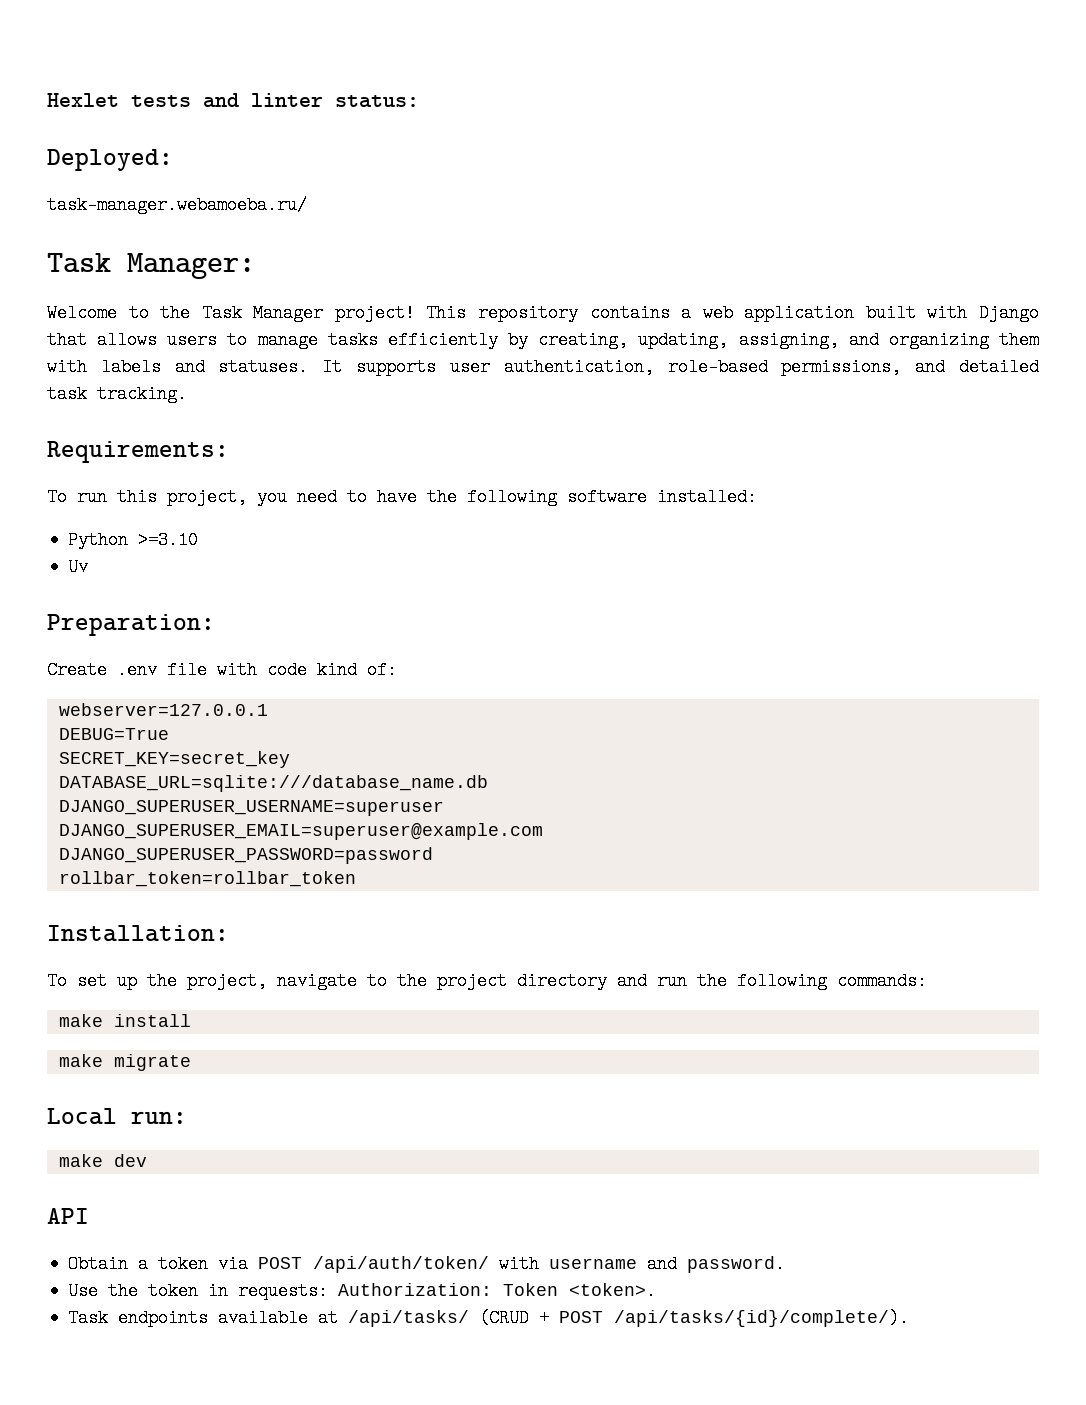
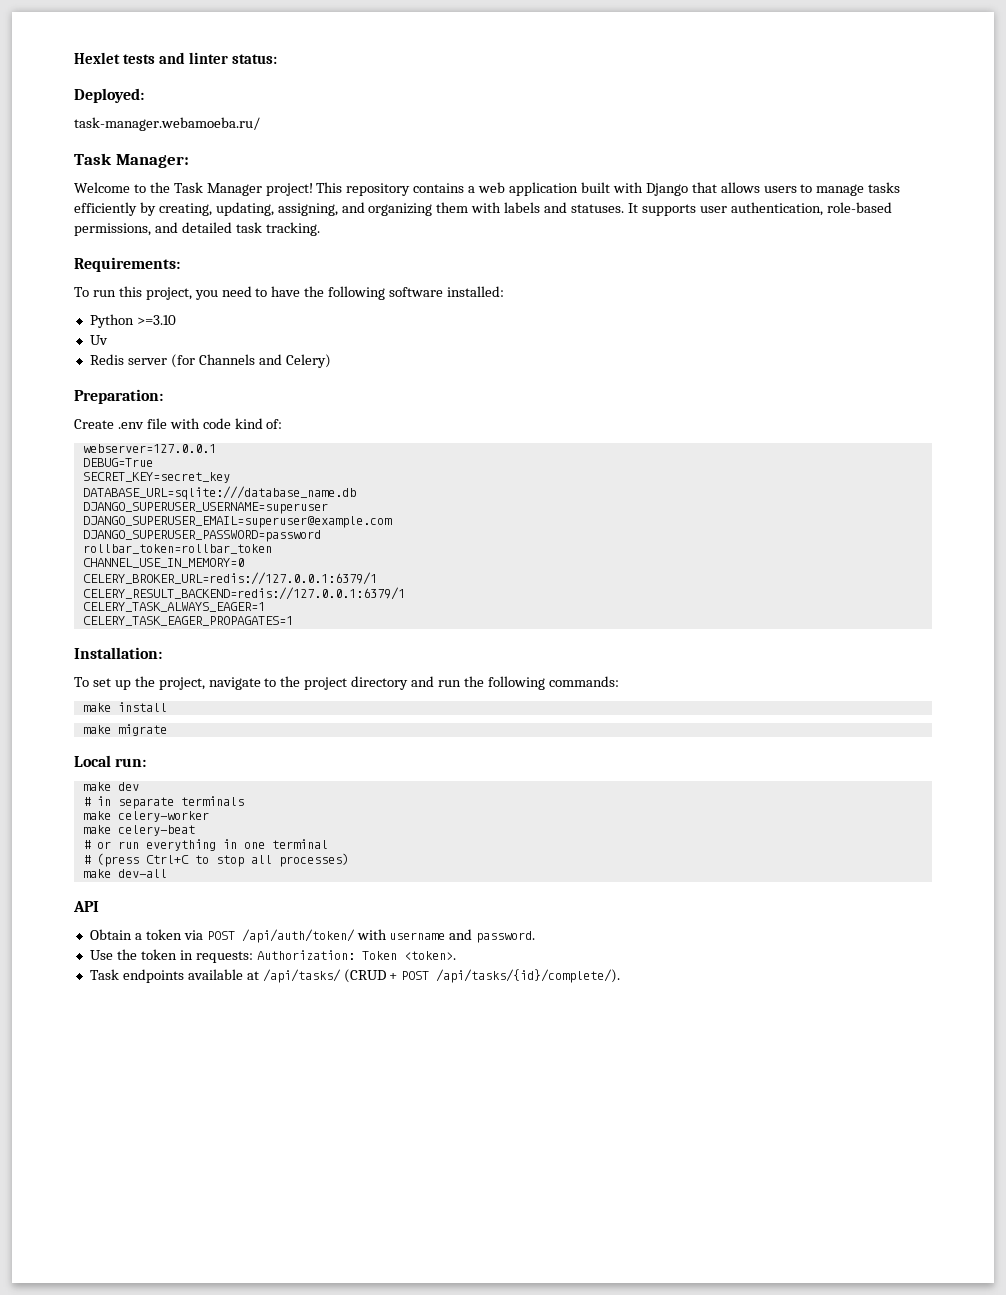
(89, 567) none -> [89,354,331,368] // Redis server (for Channels and Celery)
(356, 879) none -> [82,558,244,568] [82,572,377,585] [82,587,405,600] [82,602,265,612] [82,616,293,626] // CHANNEL_USE_IN_MEMORY=0 // CELERY_BROKER_URL=redis://127.0.0.1:6379/1 // CELERY_RESULT_BACKEND=redis://127.0.0.1:6379/1 // CELERY_TASK_ALWAYS_EAGER=1 // CELERY_TASK_EAGER_PROPAGATES=1
(147, 1160) none -> [82,796,244,809] [82,811,209,822] [82,825,195,836] [82,839,328,851] [82,853,349,867] [82,869,167,878] // # in separate terminals // make celery-worker // make celery-beat // # or run everything in one terminal // # (press Ctrl+C to stop all processes) // make dev-all

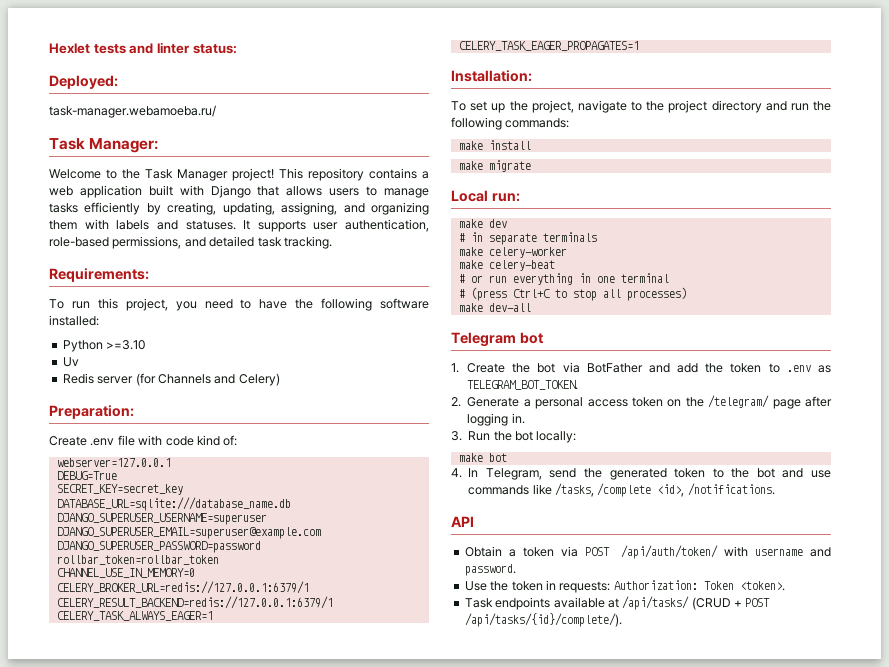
(167, 873) none -> [451,332,543,347] [451,362,831,373] [466,380,578,390] [451,395,832,409] [467,413,525,426] [451,431,577,443] [458,453,507,462] [451,468,831,480] [468,483,775,497] // Telegram bot // 1. Create the bot via BotFather and add the token to .env as TELEGRAM_BOT_TOKEN. // 2. Generate a personal access token on the /telegram/ page after logging in. // 3. Run the bot locally: // make bot // 4. In Telegram, send the generated token to the bot and use commands like /tasks, /complete <id>, /notifications.

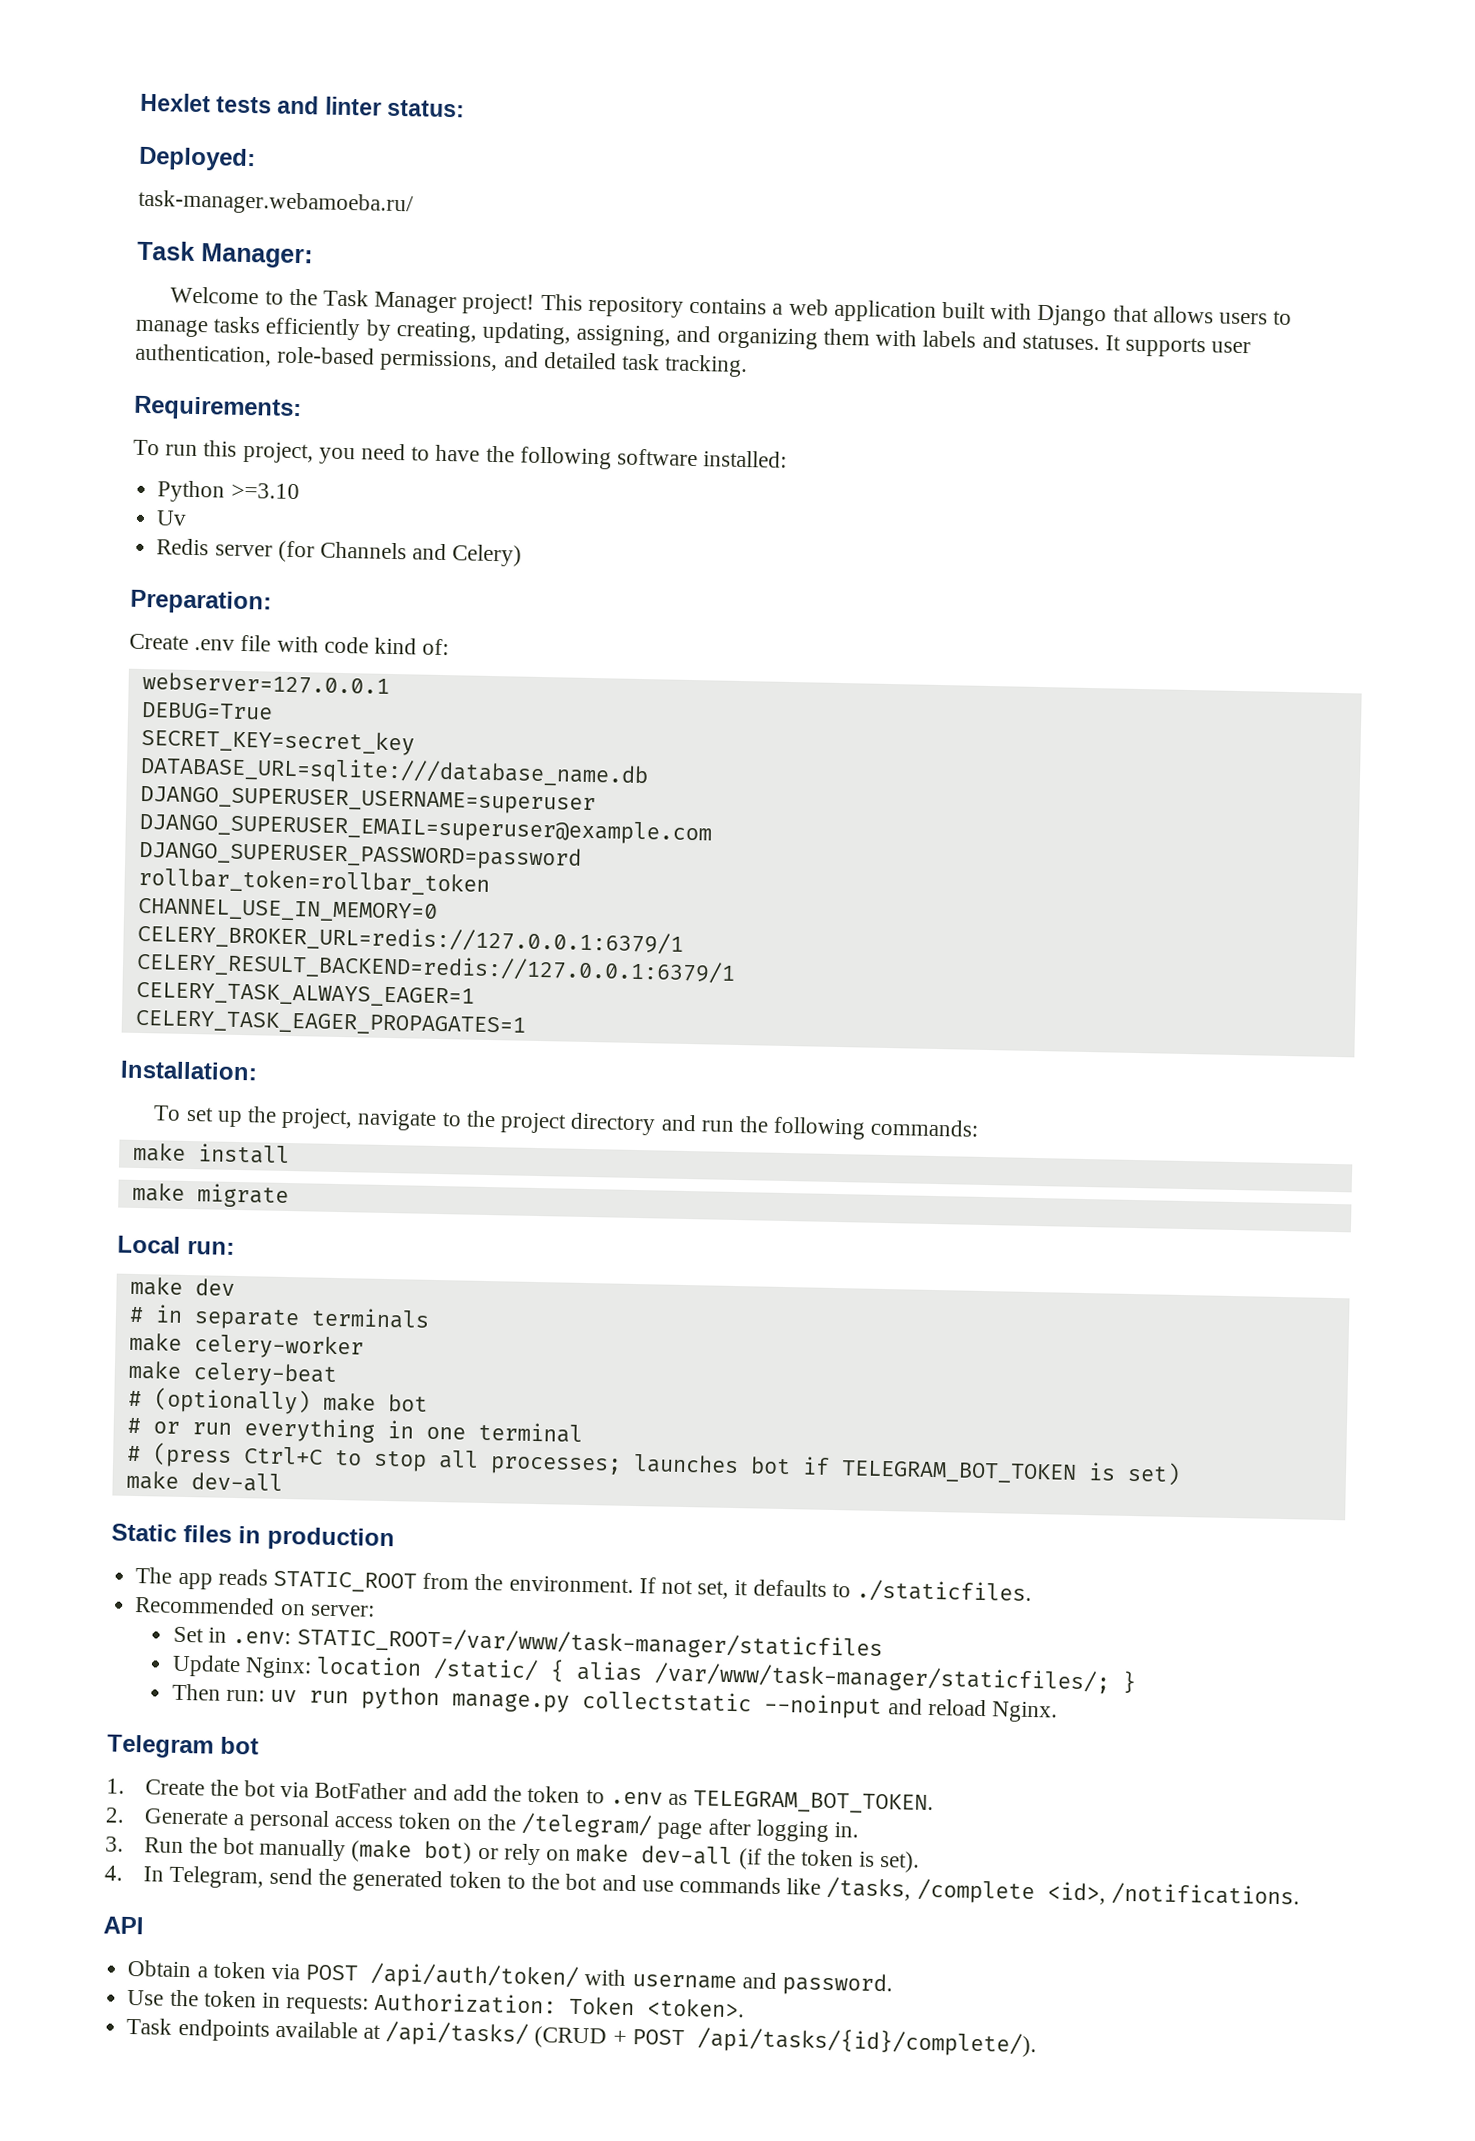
(555, 265) none -> [127,1387,428,1415] // # (optionally) make bot
[626,287,687,301] [458,303,531,312] processes) // make dev-all -> [489,1453,1181,1486] [125,1470,283,1492] [111,1523,395,1552] [135,1567,1033,1605] [135,1596,375,1617] [172,1626,883,1662] [171,1654,1138,1695] [171,1683,1058,1723] processes; launches bot if TELEGRAM_BOT_TOKEN is set) // make dev-all // Static files in production // The app reads STATIC_ROOT from the environment. If not set, it defaults to ./staticfiles. // Recommended on server: // Set in .env: STATIC_ROOT=/var/www/task-manager/staticfiles // Update Nginx: location /static/ { alias /var/www/task-manager/staticfiles/; } // Then run: uv run python manage.py collectstatic --noinput and reload Nginx.
[536,431,577,443] [458,453,507,462] locally: // make bot -> [259,1838,921,1873] manually (make bot) or rely on make dev-all (if the token is set).

